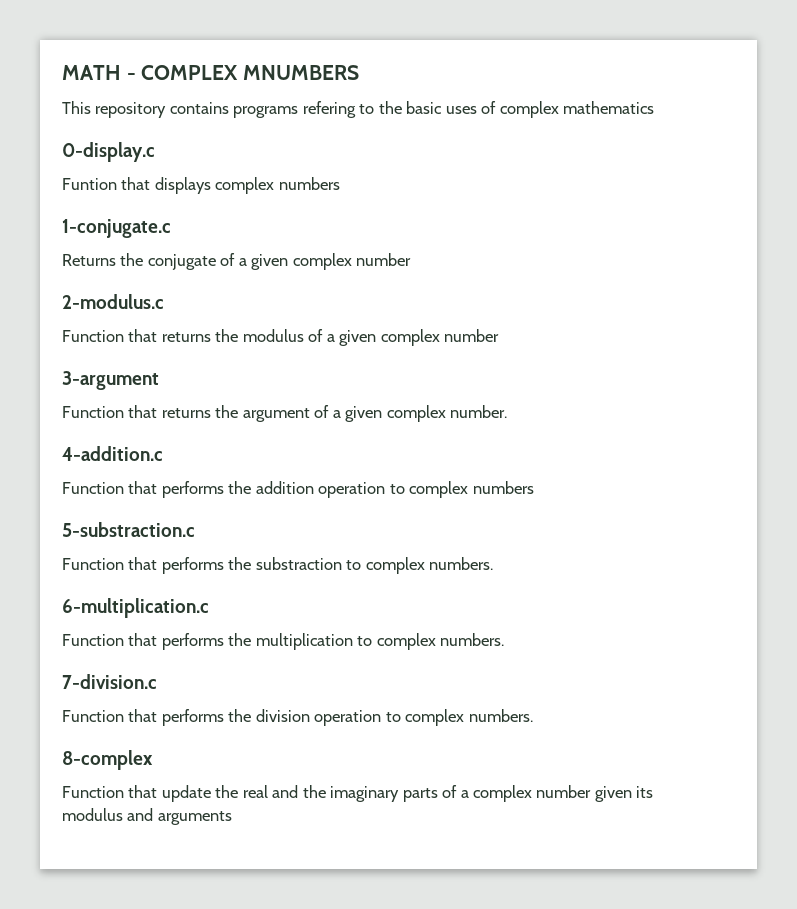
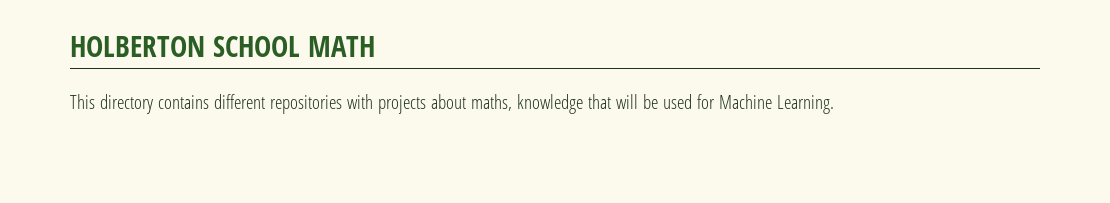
(62, 72) none -> [70,36,300,57] HOLBERTON SCHOOL
[126,65,359,80] [62,101,655,118] [62,142,155,162] [62,177,340,194] [62,219,171,238] [62,253,412,270] [62,294,164,309] [62,329,500,346] [62,371,159,390] [62,405,508,422] [62,446,163,461] [62,481,534,498] [62,522,195,537] [62,557,494,574] [62,598,209,618] [62,633,505,650] [62,674,157,689] [62,709,533,726] [62,750,153,770] [62,785,654,802] [62,808,232,825] - COMPLEX MNUMBERS // This repository contains programs refering to the basic uses of complex mathematics // 0-display.c // Funtion that displays complex numbers // 1-conjugate.c // Returns the conjugate of a given complex number // 2-modulus.c // Function that returns the modulus of a given complex number // 3-argument // Function that returns the argument of a given complex number. // 4-addition.c // Function that performs the addition operation to complex numbers // 5-substraction.c // Function that performs the substraction to complex numbers. // 6-multiplication.c // Function that performs the multiplication to complex numbers. // 7-division.c // Function that performs the division operation to complex numbers. // 8-complex // Function that update the real and the imaginary parts of a complex number given its modulus and arguments -> [70,94,834,114] // This directory contains different repositories with projects about maths, knowledge that will be used for Machine Learning.

